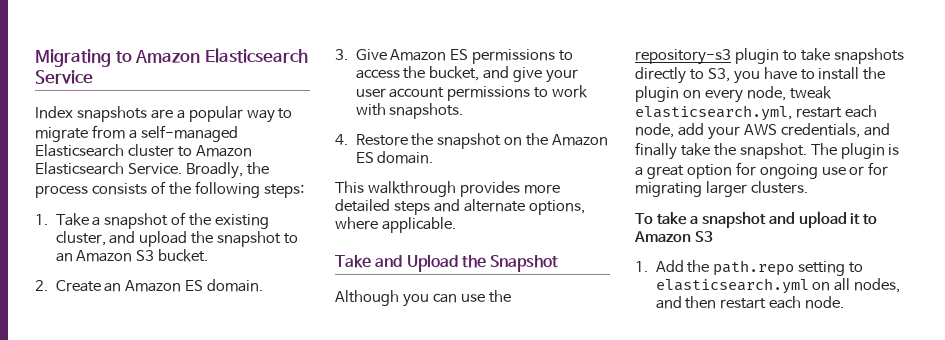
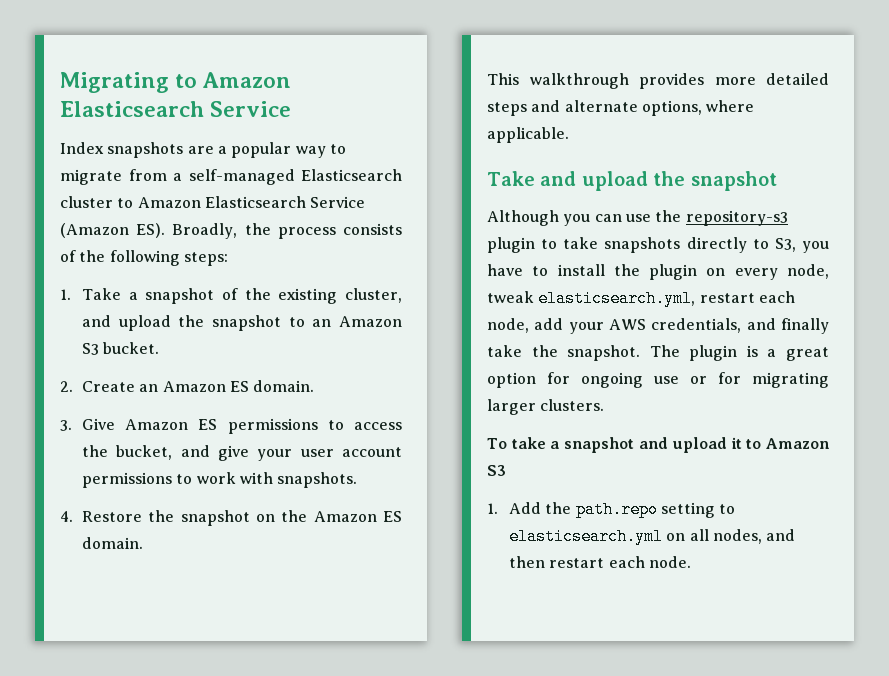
[127,163,182,175] Service. -> [310,196,366,208] [60,223,166,238] Service (Amazon ES).
[406,254,559,272] Upload the Snapshot -> [581,171,777,191] upload the snapshot

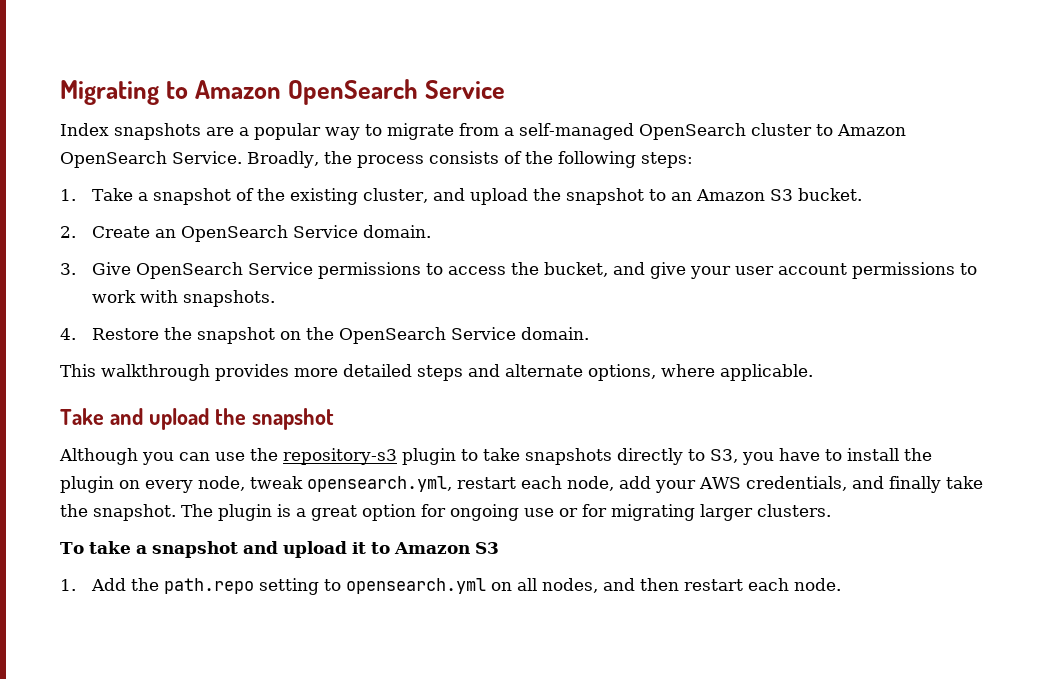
[60,101,204,117] Elasticsearch -> [288,79,419,105] OpenSearch
[301,169,402,181] Elasticsearch -> [639,123,746,140] OpenSearch
[204,196,366,208] [60,223,166,238] Elasticsearch Service (Amazon ES). -> [60,151,242,168] OpenSearch Service.
[162,381,249,392] Amazon ES -> [181,225,359,242] OpenSearch Service
[125,419,218,430] Amazon ES -> [136,262,314,279] OpenSearch Service
[313,511,403,522] Amazon ES -> [339,327,517,344] OpenSearch Service
[538,290,696,307] elasticsearch.yml, -> [307,476,452,492] opensearch.yml,
[509,528,664,545] elasticsearch.yml -> [346,578,487,594] opensearch.yml

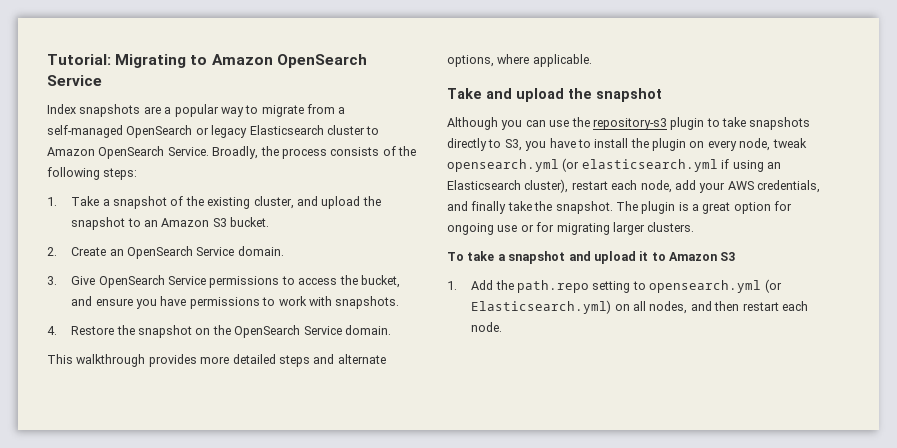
(60, 92) none -> [47,54,111,65] Tutorial:
(746, 131) none -> [195,125,324,138] or legacy Elasticsearch
[650,262,848,279] give your user account -> [95,296,187,309] ensure you have
[307,476,452,492] opensearch.yml, -> [447,158,781,172] [447,179,569,193] opensearch.yml (or elasticsearch.yml if using an Elasticsearch cluster),
(487, 586) none -> [764,279,782,293] [471,300,612,314] (or Elasticsearch.yml)

